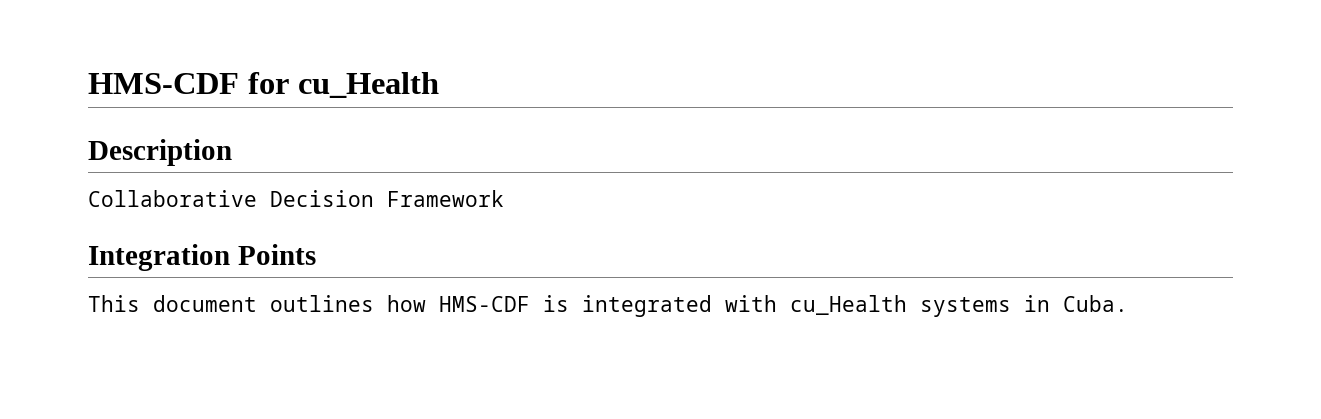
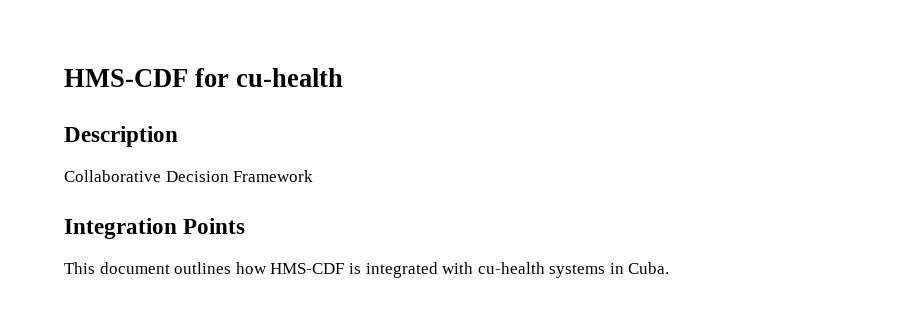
[297,72,439,98] cu_Health -> [236,68,344,87] cu-health
[790,295,907,315] cu_Health -> [477,262,545,274] cu-health

